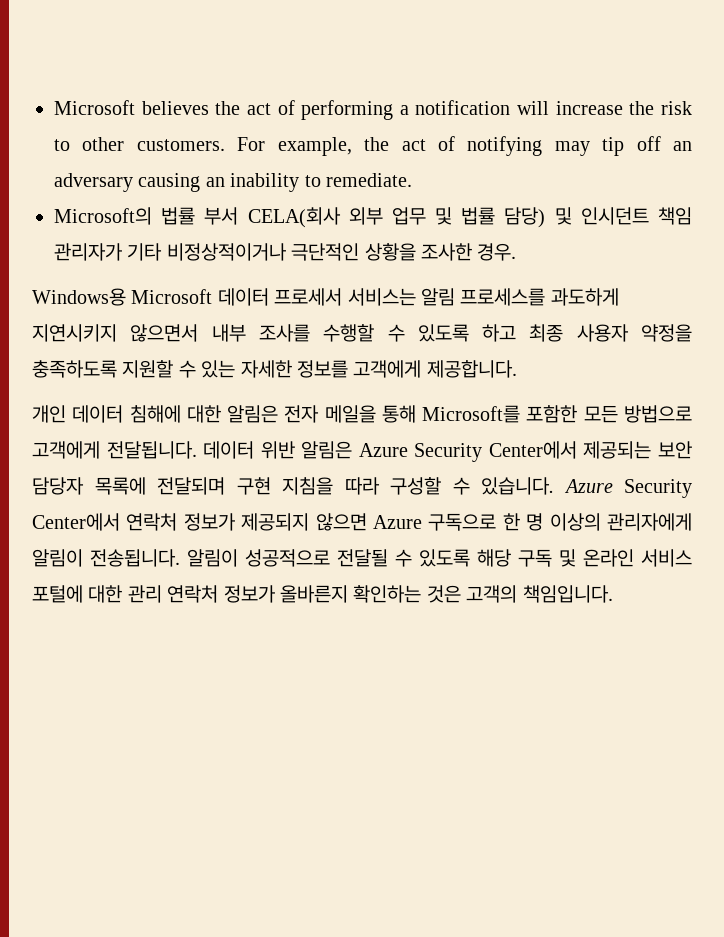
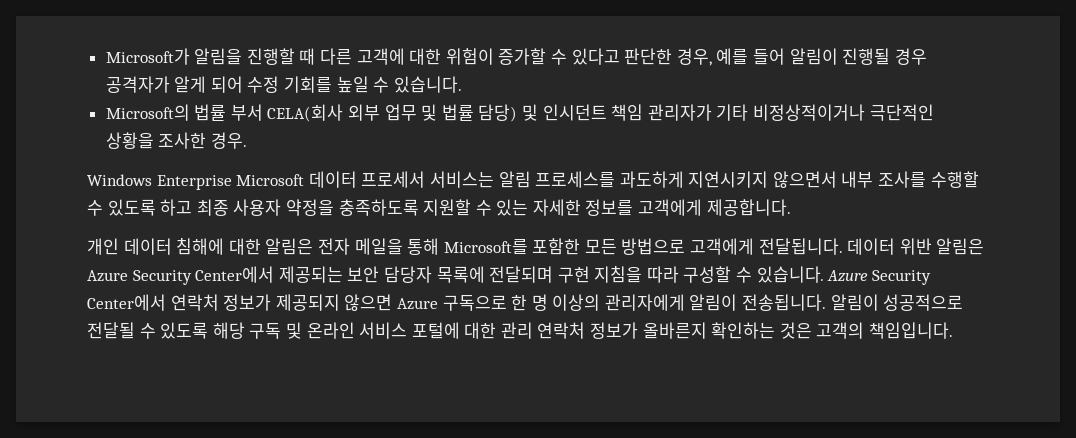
[54,100,692,120] [54,136,692,156] [54,173,412,192] Microsoft believes the act of performing a notification will increase the risk to other customers. For example, the act of notifying may tip off an adversary causing an inability to remediate. -> [105,48,927,66] [105,76,462,93] Microsoft가 알림을 진행할 때 다른 고객에 대한 위험이 증가할 수 있다고 판단한 경우, 예를 들어 알림이 진행될 경우 공격자가 알게 되어 수정 기회를 높일 수 있습니다.
[32,288,126,306] Windows용 -> [87,174,232,190] Windows Enterprise

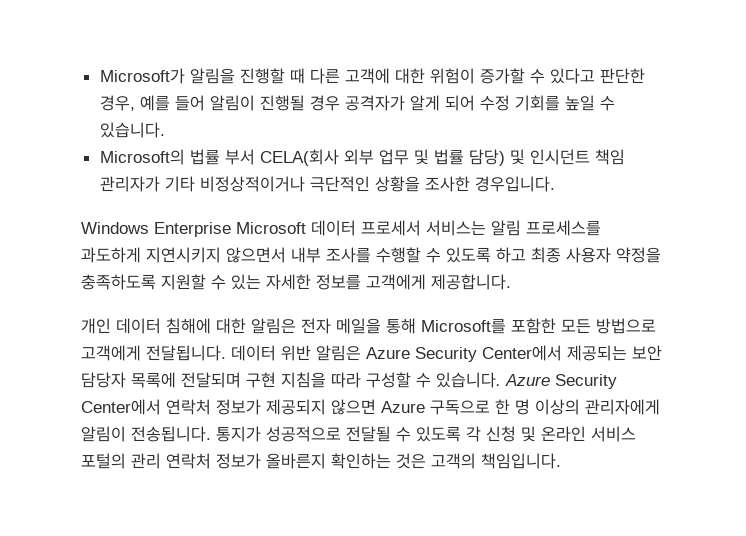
[210,132,247,149] 경우. -> [474,176,555,192] 경우입니다.
[830,294,879,311] 알림이 -> [216,426,261,442] 통지가
[212,322,282,339] 해당 구독 -> [466,426,516,442] 각 신청
[411,322,497,339] 포털에 대한 -> [81,453,126,469] 포털의

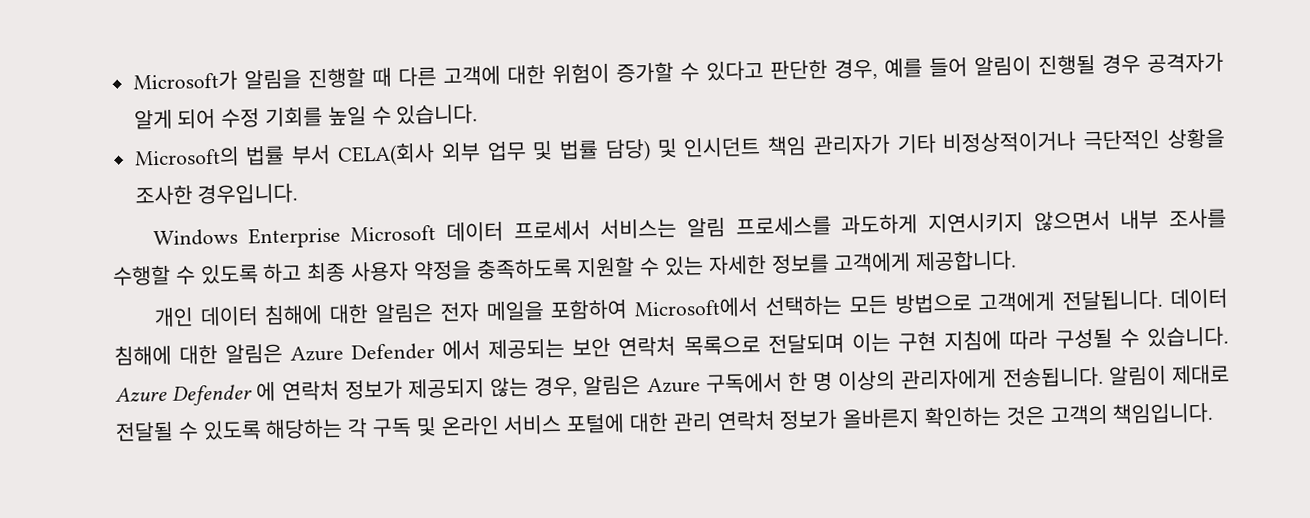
[386,318,556,334] 통해 Microsoft를 포함한 -> [550,295,844,320] 포함하여 Microsoft에서 선택하는
[281,345,662,362] [81,372,411,388] 위반 알림은 Azure Security Center에서 제공되는 보안 담당자 목록에 전달되며 구현 지침을 따라 구성할 -> [114,328,1113,366] 침해에 대한 알림은 Azure Defender 에서 제공되는 보안 연락처 목록으로 전달되며 이는 구현 지침에 따라 구성될
[555,374,617,389] [81,399,161,415] Security Center에서 -> [172,381,277,406] Defender 에
[331,399,660,415] [81,426,516,442] 않으면 Azure 구독으로 한 명 이상의 관리자에게 알림이 전송됩니다. 통지가 성공적으로 전달될 수 있도록 각 신청 -> [490,364,1230,398] [115,417,413,442] 않는 경우, 알림은 Azure 구독에서 한 명 이상의 관리자에게 전송됩니다. 알림이 제대로 전달될 수 있도록 해당하는 각 구독
[81,453,126,469] 포털의 -> [566,412,670,434] 포털에 대한

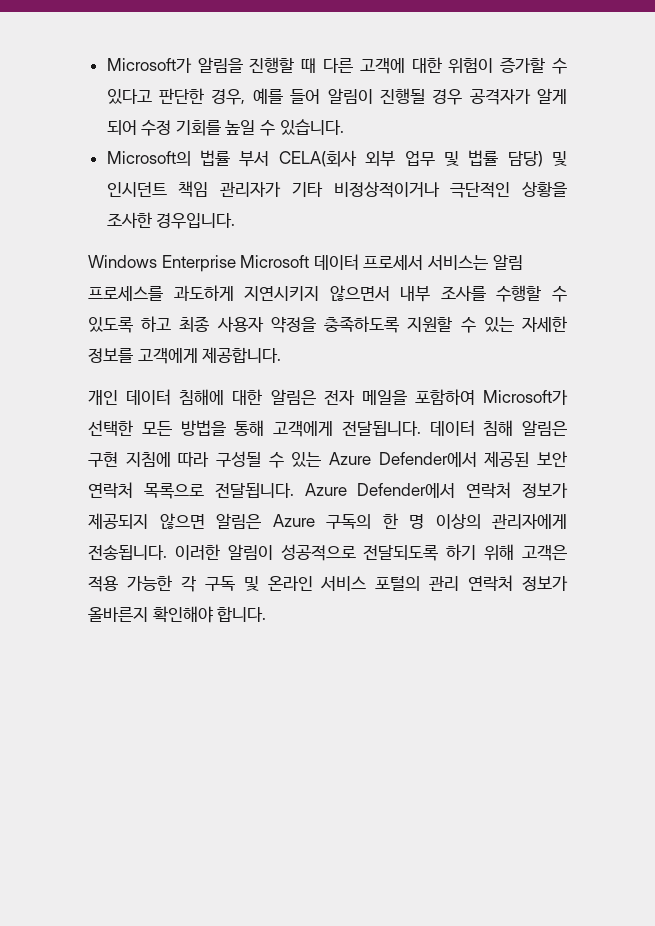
[634,288,1228,319] [114,332,891,366] Microsoft에서 선택하는 모든 방법으로 고객에게 전달됩니다. 데이터 침해에 대한 알림은 Azure Defender 에서 제공되는 보안 연락처 목록으로 전달되며 이는 -> [483,390,568,405] [88,420,567,437] Microsoft가 선택한 모든 방법을 통해 고객에게 전달됩니다. 데이터 침해 알림은
[1146,326,1229,348] [115,381,277,406] 있습니다. Azure Defender 에 -> [291,451,567,467] [88,482,456,499] 있는 Azure Defender에서 제공된 보안 연락처 목록으로 전달됩니다. Azure Defender에서
[490,372,783,398] 않는 경우, 알림은 Azure 구독에서 -> [159,513,371,529] 않으면 알림은 Azure 구독의
[1108,364,1230,386] [115,418,344,442] 알림이 제대로 전달될 수 있도록 해당하는 -> [174,544,567,561] [88,575,172,592] 이러한 알림이 성공적으로 전달되도록 하기 위해 고객은 적용 가능한
[566,412,670,434] 포털에 대한 -> [375,575,421,591] 포털의
[924,402,1215,428] 확인하는 것은 고객의 책임입니다. -> [152,606,267,623] 확인해야 합니다.

